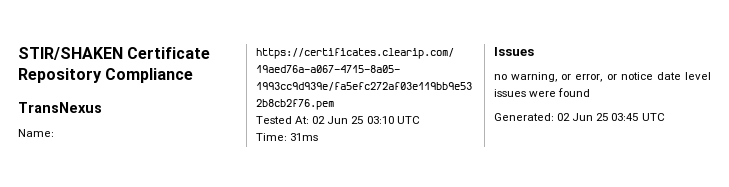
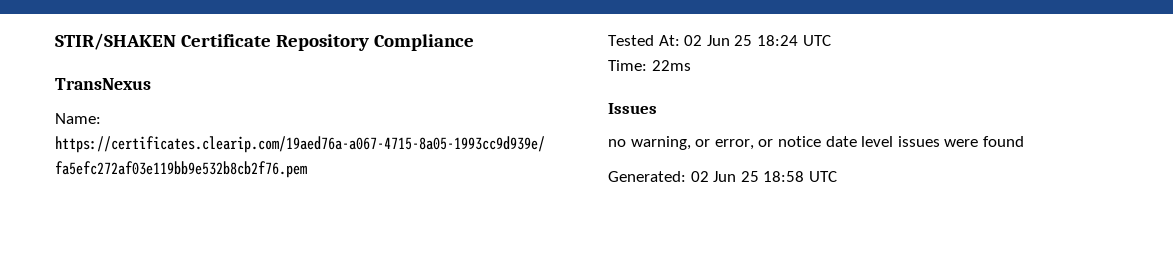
[366,116,394,124] 03:10 -> [756,35,798,46] 18:24
[290,133,319,141] 31ms -> [651,60,691,71] 22ms
[611,113,639,121] 03:45 -> [763,171,805,182] 18:58

